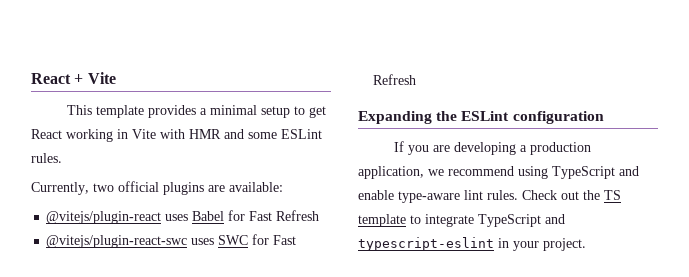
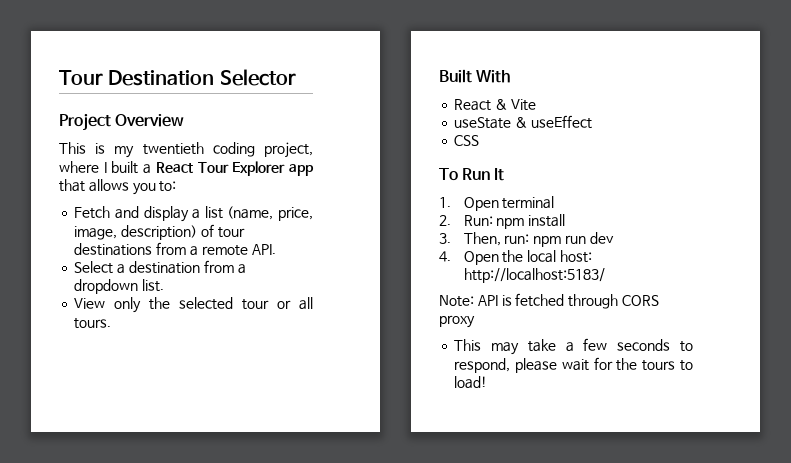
[31,72,116,84] [67,105,327,118] [31,129,322,142] [31,153,62,163] [31,181,283,195] [46,210,320,224] [46,234,297,248] [373,74,417,85] [358,111,604,124] [394,141,592,155] [358,166,639,179] [358,190,621,203] [358,214,565,227] [358,237,586,251] React + Vite // This template provides a minimal setup to get React working in Vite with HMR and some ESLint rules. // Currently, two official plugins are available: // @vitejs/plugin-react uses Babel for Fast Refresh // @vitejs/plugin-react-swc uses SWC for Fast Refresh // Expanding the ESLint configuration // If you are developing a production application, we recommend using TypeScript and enable type-aware lint rules. Check out the TS template to integrate TypeScript and typescript-eslint in your project. -> [59,69,296,86] [59,113,185,131] [59,142,313,158] [59,161,314,176] [59,179,177,195] [74,206,313,222] [74,224,245,240] [74,242,276,256] [74,260,246,274] [74,279,165,294] [74,297,313,313] [74,318,112,329] [439,69,511,83] [454,99,536,111] [454,115,592,129] [454,135,480,146] [439,168,505,181] [439,196,555,211] [439,214,566,229] [439,232,614,247] [439,250,592,265] [463,268,605,283] [439,293,659,309] [439,315,475,328] [454,338,693,355] [454,357,693,373] [454,376,488,389] Tour Destination Selector // Project Overview // This is my twentieth coding project, where I built a React Tour Explorer app that allows you to: // Fetch and display a list (name, price, image, description) of tour destinations from a remote API. // Select a destination from a dropdown list. // View only the selected tour or all tours. // Built With // React & Vite // useState & useEffect // CSS // To Run It // 1. Open terminal // 2. Run: npm install // 3. Then, run: npm run dev // 4. Open the local host: http://localhost:5183/ // Note: API is fetched through CORS proxy // This may take a few seconds to respond, please wait for the tours to load!

